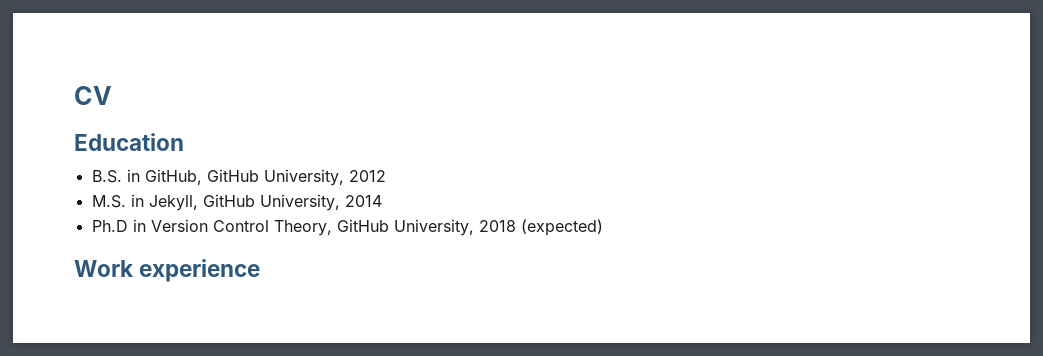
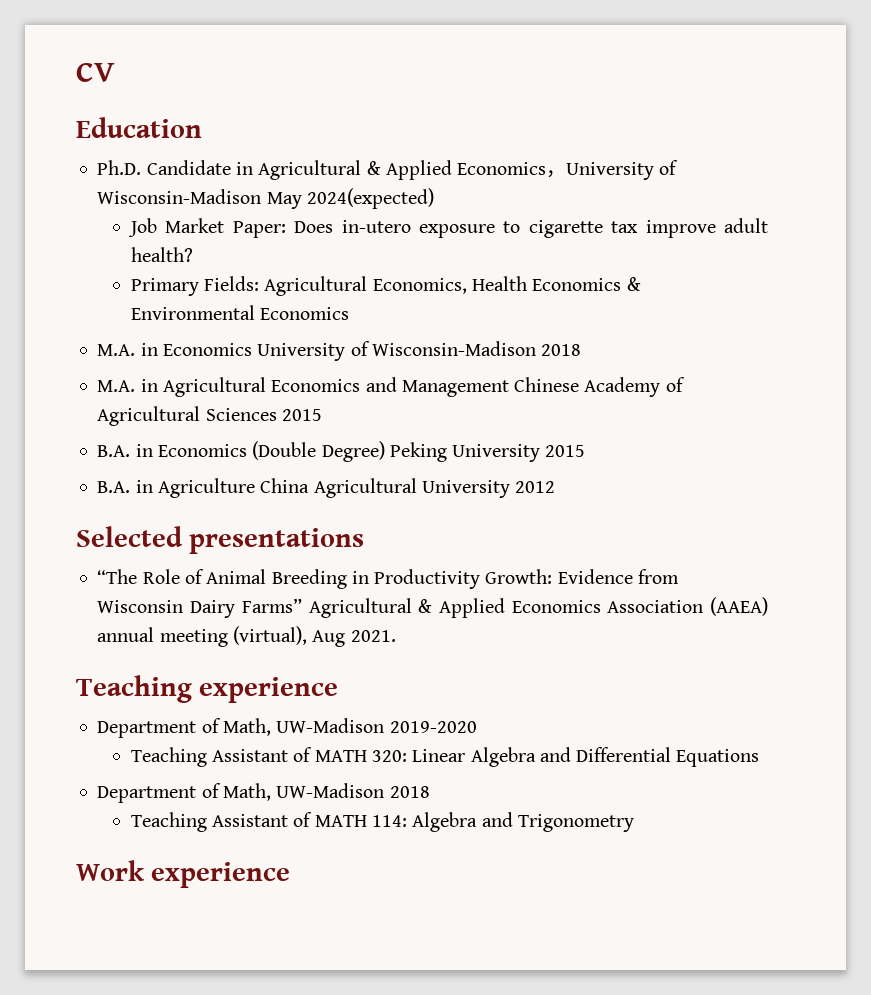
[91,169,386,186] [91,194,382,211] [91,219,603,236] B.S. in GitHub, GitHub University, 2012 // M.S. in Jekyll, GitHub University, 2014 // Ph.D in Version Control Theory, GitHub University, 2018 (expected) -> [97,160,679,180] [97,188,434,209] [127,218,768,238] [130,247,193,262] [130,276,641,296] [130,305,350,320] [97,341,582,361] [97,377,685,397] [97,406,322,426] [97,441,586,462] [97,478,556,498] [76,526,365,554] [97,569,679,589] [97,597,769,618] [97,626,396,647] [76,675,339,703] [97,718,477,738] [130,747,760,767] [97,783,430,803] [130,812,634,832] Ph.D. Candidate in Agricultural & Applied Economics，University of Wisconsin-Madison May 2024(expected) // Job Market Paper: Does in-utero exposure to cigarette tax improve adult health? // Primary Fields: Agricultural Economics, Health Economics & Environmental Economics // M.A. in Economics University of Wisconsin-Madison 2018 // M.A. in Agricultural Economics and Management Chinese Academy of Agricultural Sciences 2015 // B.A. in Economics (Double Degree) Peking University 2015 // B.A. in Agriculture China Agricultural University 2012 // Selected presentations // “The Role of Animal Breeding in Productivity Growth: Evidence from Wisconsin Dairy Farms” Agricultural & Applied Economics Association (AAEA) annual meeting (virtual), Aug 2021. // Teaching experience // Department of Math, UW-Madison 2019-2020 // Teaching Assistant of MATH 320: Linear Algebra and Differential Equations // Department of Math, UW-Madison 2018 // Teaching Assistant of MATH 114: Algebra and Trigonometry

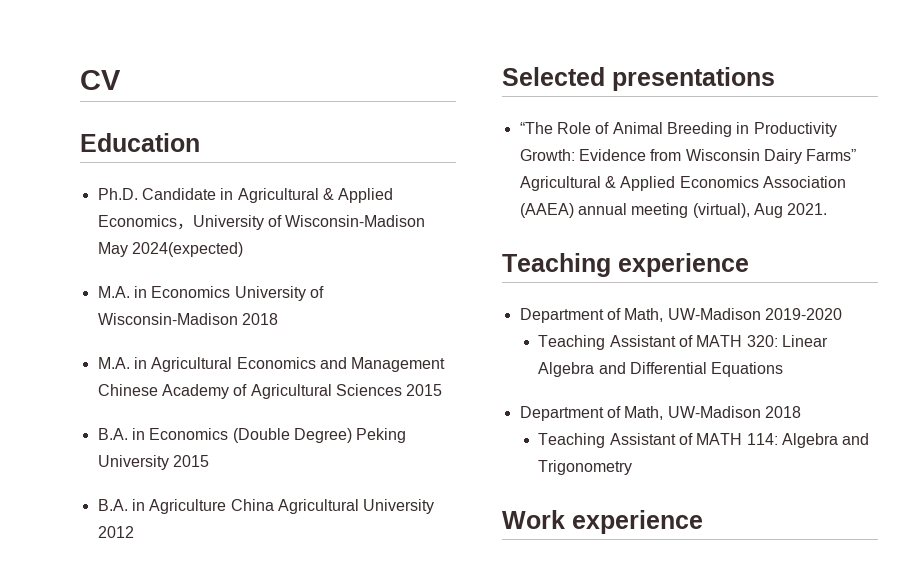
[127,218,768,238] [130,247,193,262] [130,276,641,296] [130,305,350,320] // Job Market Paper: Does in-utero exposure to cigarette tax improve adult health? // Primary Fields: Agricultural Economics, Health Economics & Environmental Economics -> (243, 249) none

